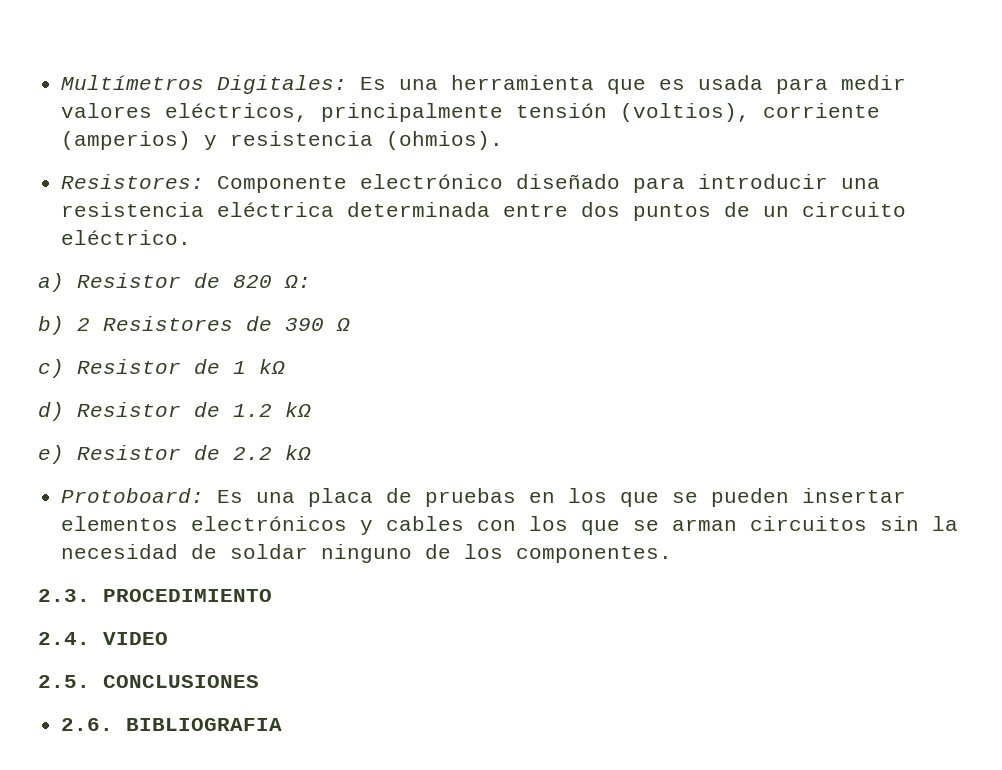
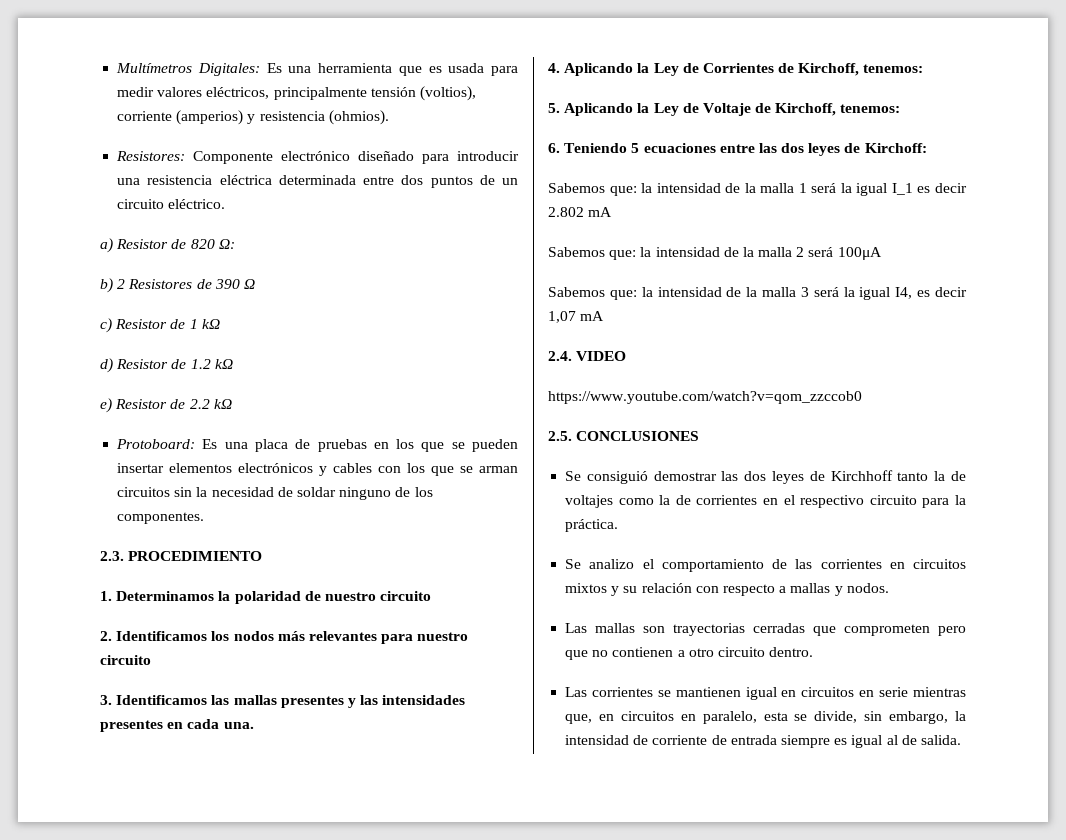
(272, 595) none -> [100,591,432,604] [100,631,469,644] [100,655,151,665] [100,695,466,708] [100,719,254,732] [548,63,924,76] [548,103,901,116] [548,143,927,156] [548,183,967,196] [548,207,613,217] [548,247,882,260] [548,287,968,300] [548,311,605,323] // 1. Determinamos la polaridad de nuestro circuito // 2. Identificamos los nodos más relevantes para nuestro circuito // 3. Identificamos las mallas presentes y las intensidades presentes en cada una. // 4. Aplicando la Ley de Corrientes de Kirchoff, tenemos: // 5. Aplicando la Ley de Voltaje de Kirchoff, tenemos: // 6. Teniendo 5 ecuaciones entre las dos leyes de Kirchoff: // Sabemos que: la intensidad de la malla 1 será la igual I_1 es decir 2.802 mA // Sabemos que: la intensidad de la malla 2 será 100μA // Sabemos que: la intensidad de la malla 3 será la igual I4, es decir 1,07 mA
(168, 638) none -> [548,391,862,404] // https://www.youtube.com/watch?v=qom_zzccob0
[61,718,283,731] 2.6. BIBLIOGRAFIA -> [565,470,966,484] [565,495,966,508] [565,519,619,532] [565,559,966,572] [565,583,889,596] [565,623,966,636] [565,647,814,660] [565,687,966,700] [565,711,966,724] [565,735,961,748] Se consiguió demostrar las dos leyes de Kirchhoff tanto la de voltajes como la de corrientes en el respectivo circuito para la práctica. // Se analizo el comportamiento de las corrientes en circuitos mixtos y su relación con respecto a mallas y nodos. // Las mallas son trayectorias cerradas que comprometen pero que no contienen a otro circuito dentro. // Las corrientes se mantienen igual en circuitos en serie mientras que, en circuitos en paralelo, esta se divide, sin embargo, la intensidad de corriente de entrada siempre es igual al de salida.

